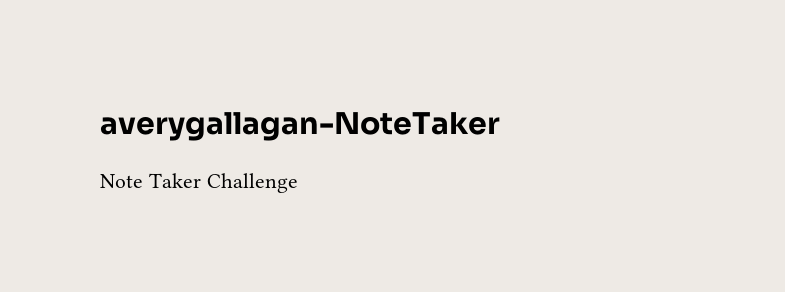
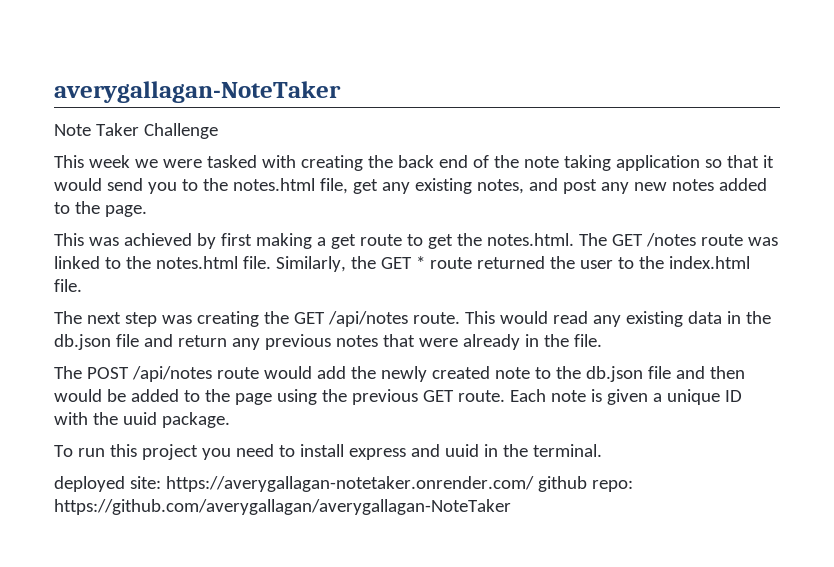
(298, 183) none -> [54,155,774,171] [54,178,767,194] [54,201,147,217] [54,233,778,249] [54,256,750,272] [54,279,82,292] [54,311,771,327] [54,334,602,350] [54,366,745,382] [54,389,742,405] [54,412,230,428] [54,444,602,460] [54,476,633,492] [54,499,511,515] // This week we were tasked with creating the back end of the note taking application so that it would send you to the notes.html file, get any existing notes, and post any new notes added to the page. // This was achieved by first making a get route to get the notes.html. The GET /notes route was linked to the notes.html file. Similarly, the GET * route returned the user to the index.html file. // The next step was creating the GET /api/notes route. This would read any existing data in the db.json file and return any previous notes that were already in the file. // The POST /api/notes route would add the newly created note to the db.json file and then would be added to the page using the previous GET route. Each note is given a unique ID with the uuid package. // To run this project you need to install express and uuid in the terminal. // deployed site: https://averygallagan-notetaker.onrender.com/ github repo: https://github.com/averygallagan/averygallagan-NoteTaker

